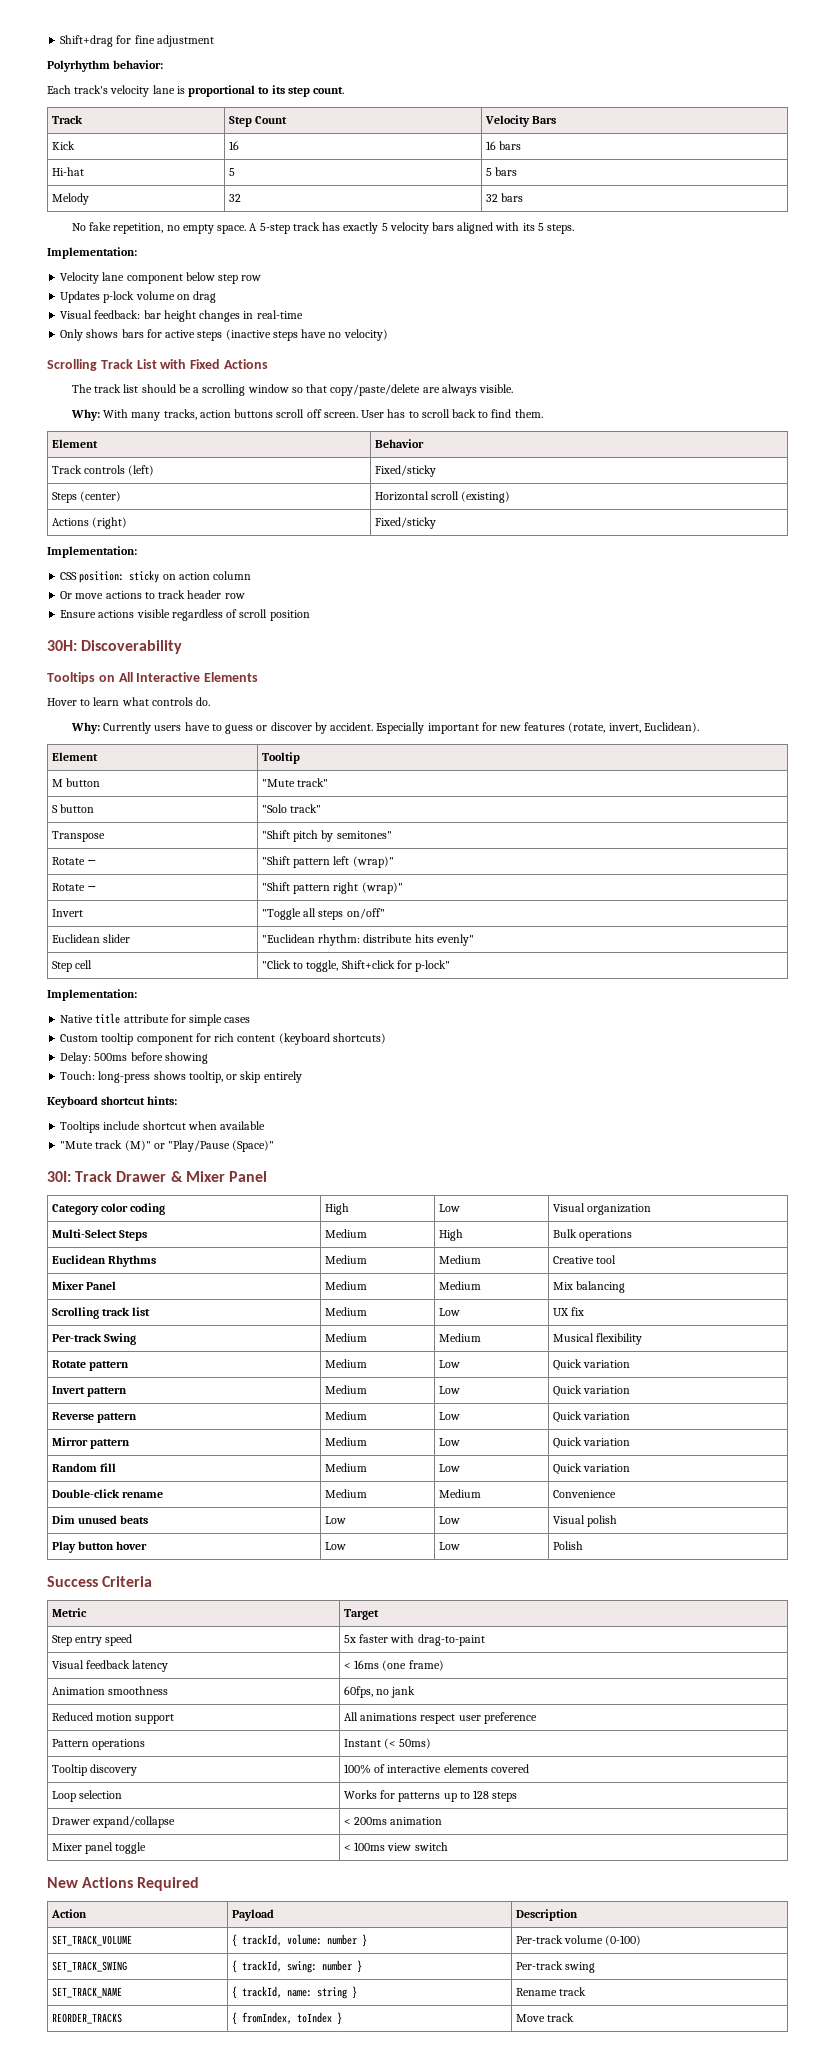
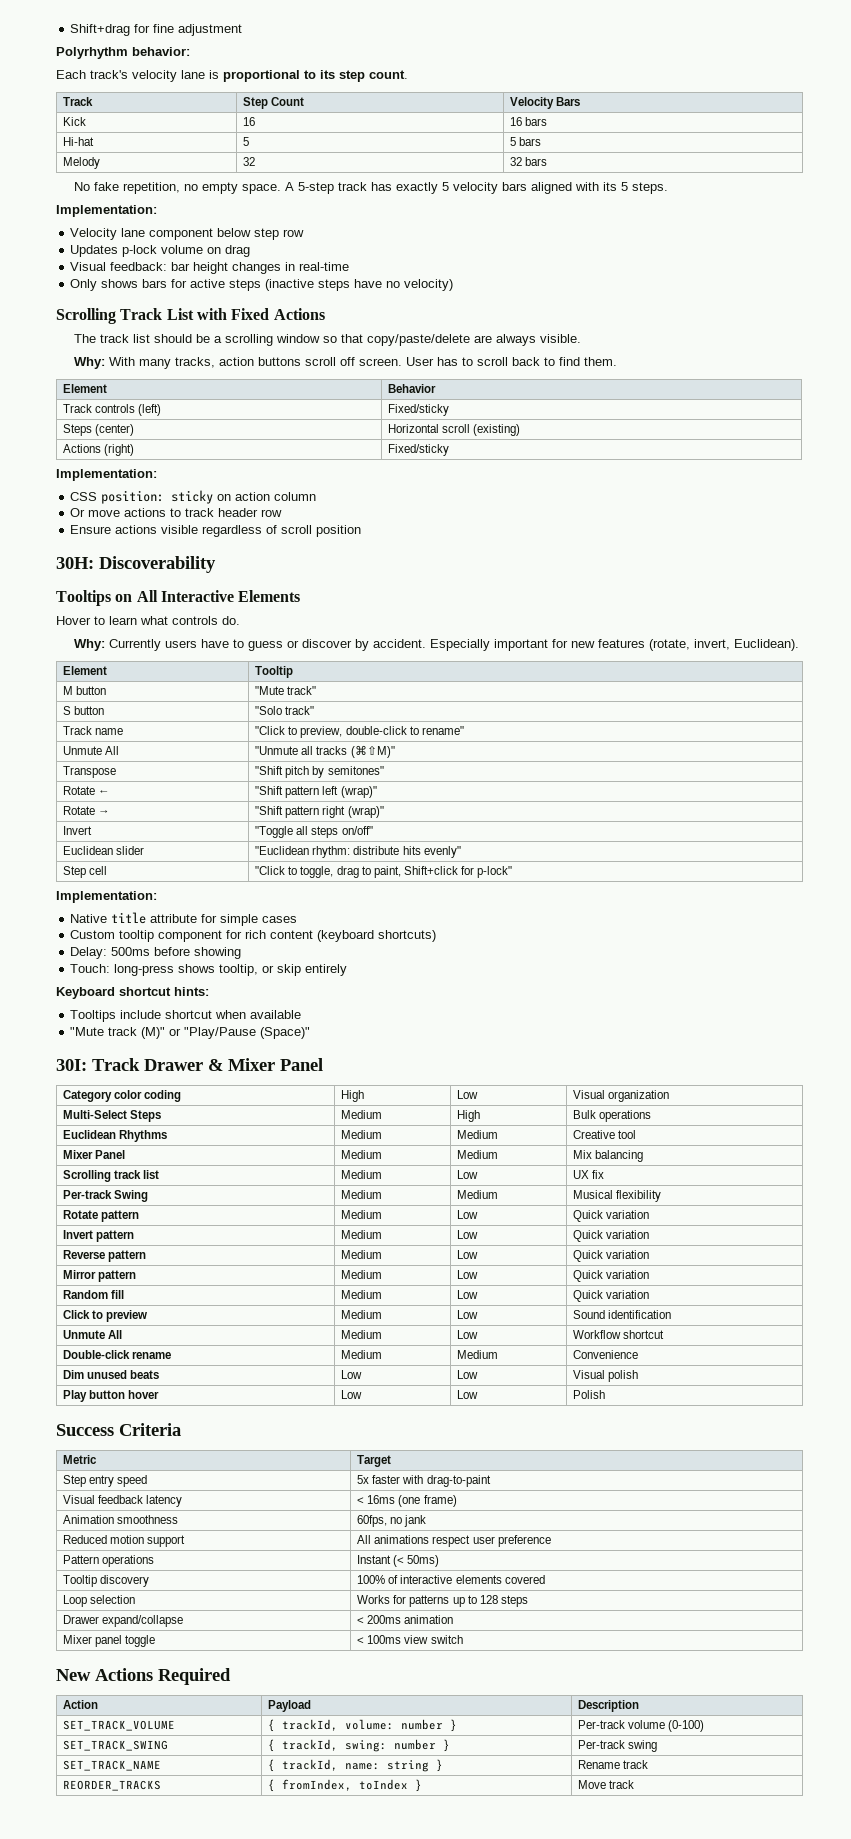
(322, 808) none -> [63,726,124,735] [255,726,464,738] [63,746,120,755] [255,745,395,758] // Track name | "Click to preview, double-click to rename" // Unmute All | "Unmute all tracks (⌘⇧M)"
(339, 966) none -> [336,866,401,878] drag to paint,
(631, 1468) none -> [63,1310,148,1322] [341,1310,383,1319] [457,1310,479,1319] [573,1310,672,1319] [63,1330,123,1339] [341,1330,383,1339] [457,1330,479,1339] [573,1330,665,1339] // Click to preview | Medium | Low | Sound identification // Unmute All | Medium | Low | Workflow shortcut

